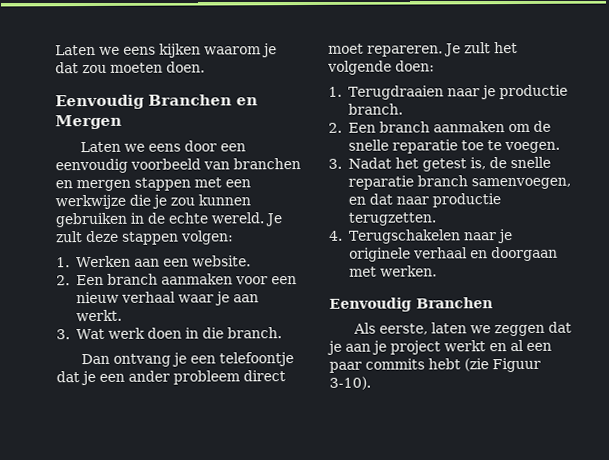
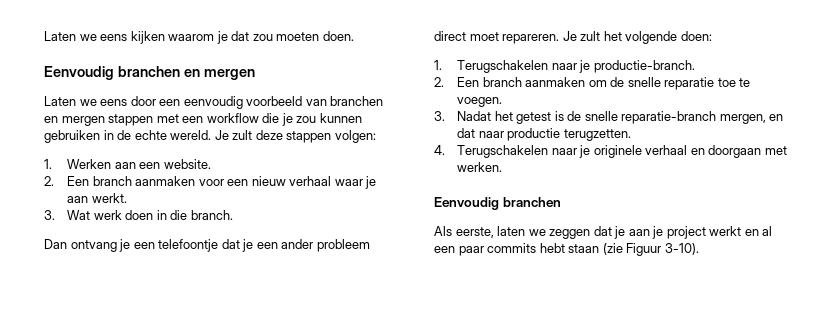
[148,94,258,106] [55,114,122,130] Branchen en Mergen -> [117,66,255,80] branchen en mergen
[55,194,126,210] werkwijze -> [206,113,259,123] workflow
[348,84,569,100] [348,103,404,115] Terugdraaien naar je productie branch. -> [457,60,695,73] Terugschakelen naar je productie-branch.
[470,156,552,170] [348,175,572,190] is, de snelle reparatie branch samenvoegen, -> [554,111,766,124] is de snelle reparatie-branch mergen,
[416,297,493,309] Branchen -> [502,197,561,207] branchen
(461, 364) none -> [568,244,600,253] staan

